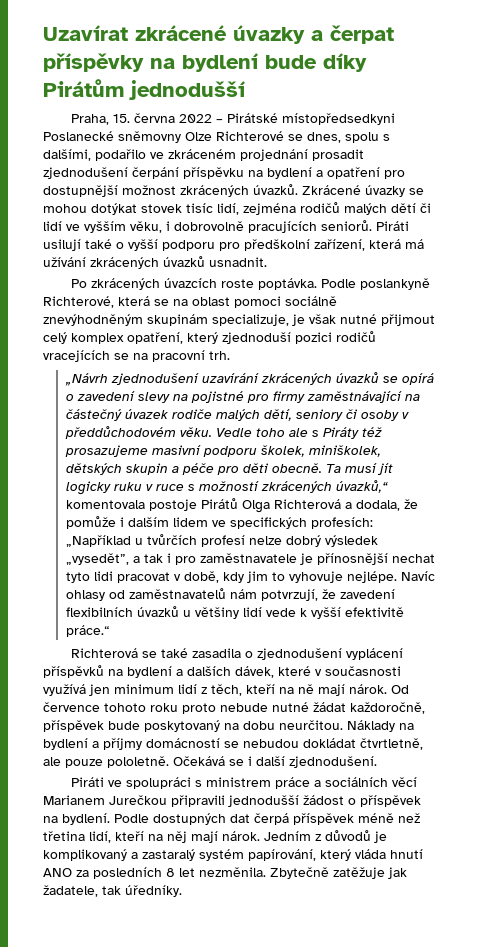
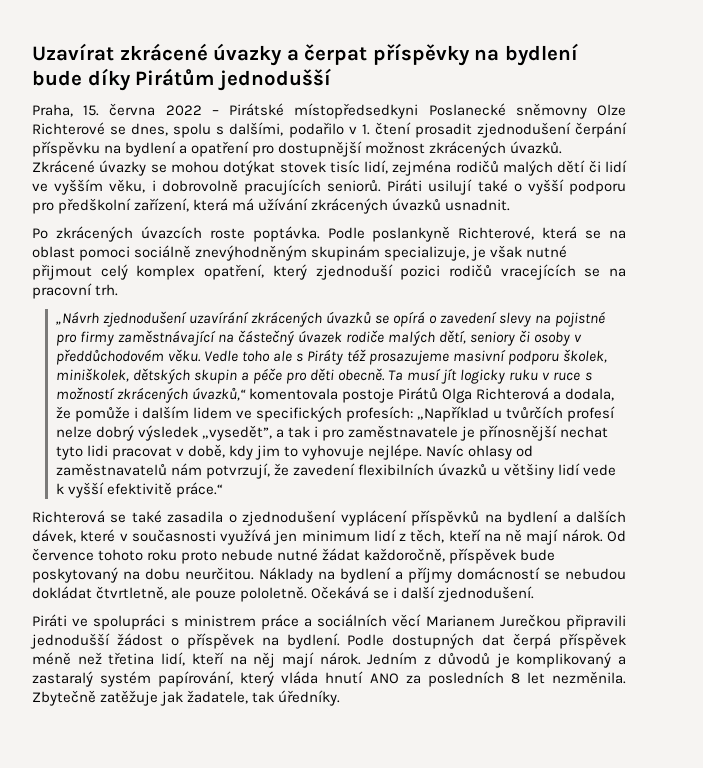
[150,149,308,161] ve zkráceném projednání -> [348,122,411,135] v 1. čtení

